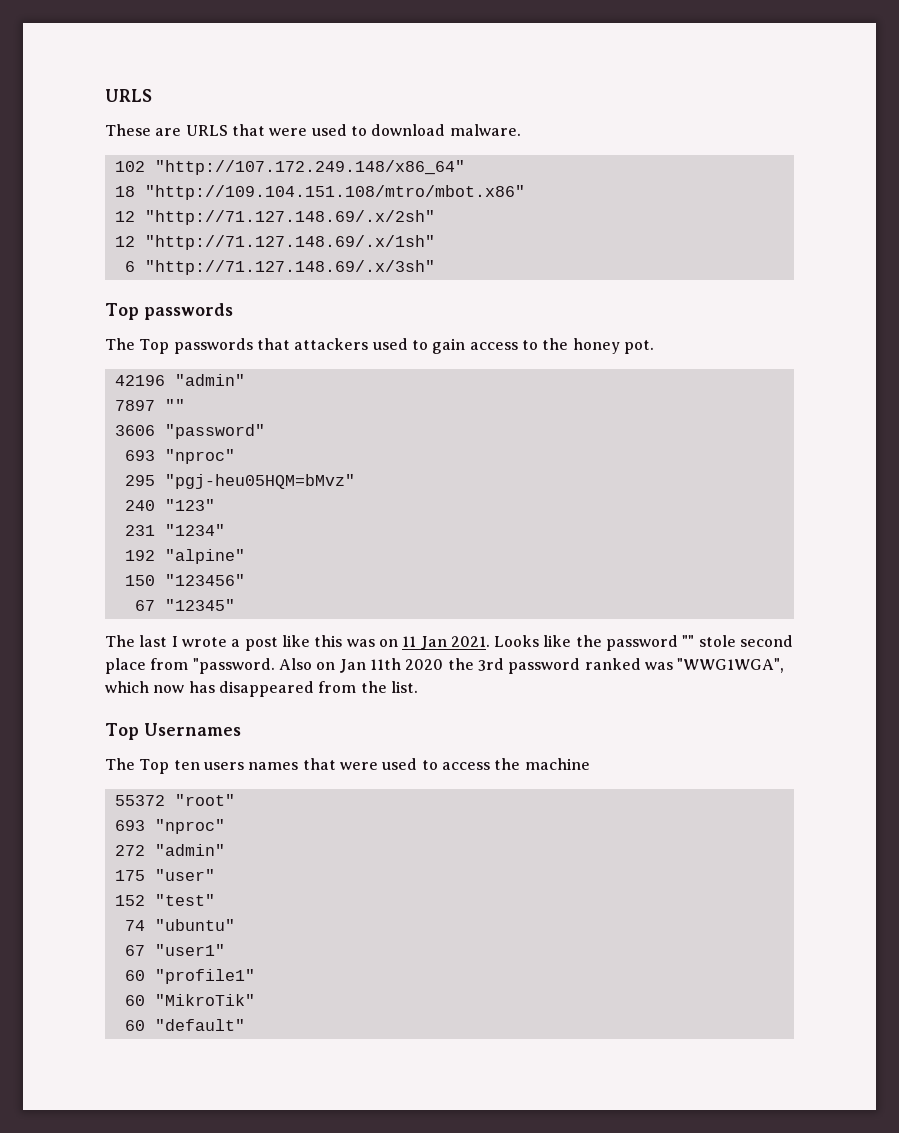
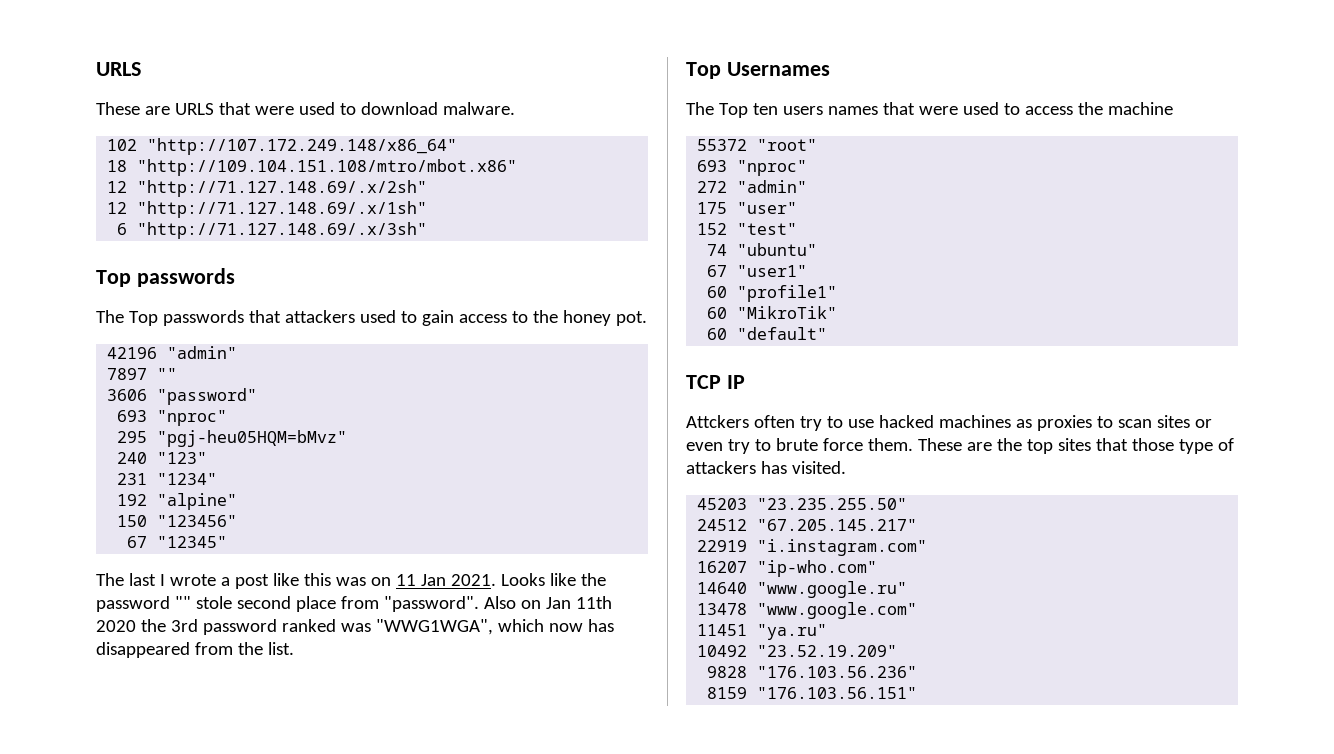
[192,658,275,674] "password. -> [383,596,479,612] "password".
(245, 1025) none -> [686,375,745,389] [686,415,1212,431] [686,438,1234,454] [686,461,846,474] [697,498,908,510] [697,519,918,531] [697,539,928,556] [697,560,878,577] [697,581,908,598] [697,602,918,619] [697,624,828,640] [697,645,898,657] [707,666,918,678] [707,687,918,699] // TCP IP // Attckers often try to use hacked machines as proxies to scan sites or even try to brute force them. These are the top sites that those type of attackers has visited. // 45203 "23.235.255.50" // 24512 "67.205.145.217" // 22919 "i.instagram.com" // 16207 "ip-who.com" // 14640 "www.google.ru" // 13478 "www.google.com" // 11451 "ya.ru" // 10492 "23.52.19.209" // 9828 "176.103.56.236" // 8159 "176.103.56.151"

